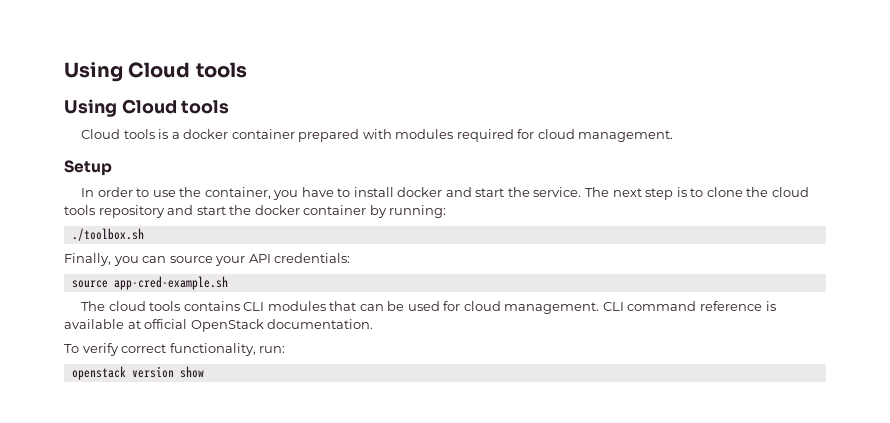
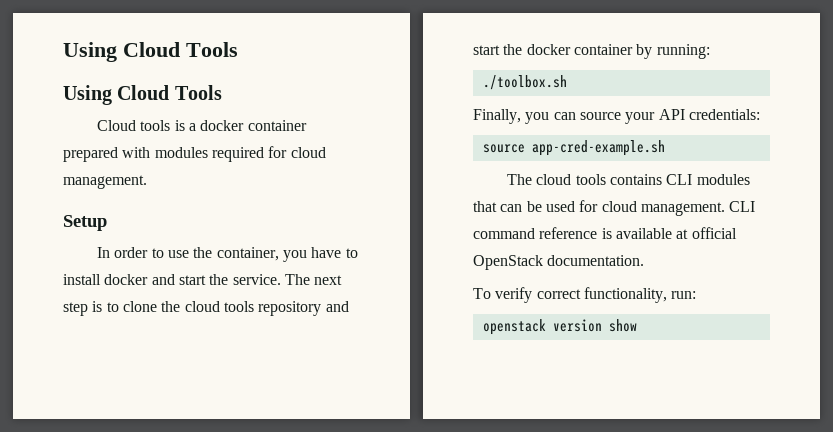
[64,62,247,82] [64,99,230,117] Using Cloud tools // Using Cloud tools -> [63,42,238,62] [63,85,222,105] Using Cloud Tools // Using Cloud Tools

